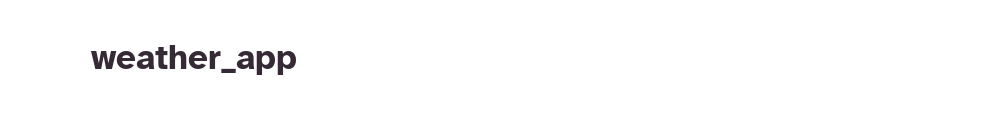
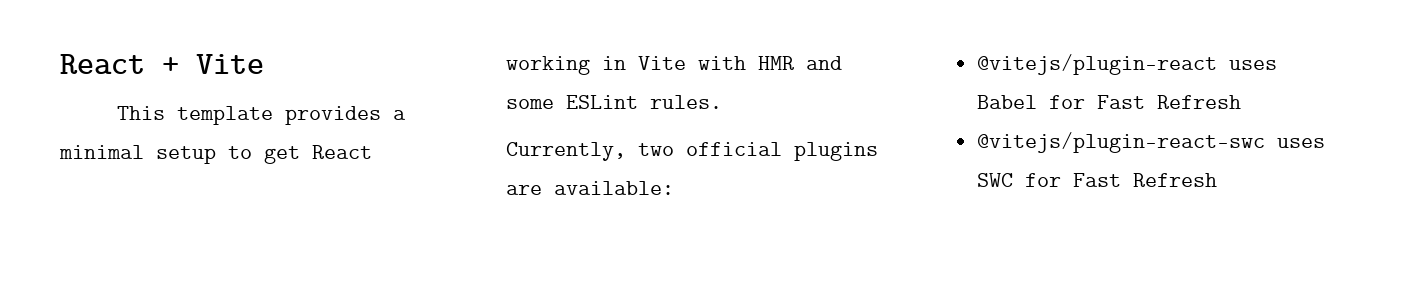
[91,45,297,75] weather_app -> [60,54,264,75] [116,106,406,125] [59,145,372,164] [506,56,842,75] [506,95,722,109] [506,142,878,161] [506,181,674,195] [977,54,1278,75] [977,95,1242,109] [977,132,1326,153] [977,173,1218,187] React + Vite // This template provides a minimal setup to get React working in Vite with HMR and some ESLint rules. // Currently, two official plugins are available: // @vitejs/plugin-react uses Babel for Fast Refresh // @vitejs/plugin-react-swc uses SWC for Fast Refresh

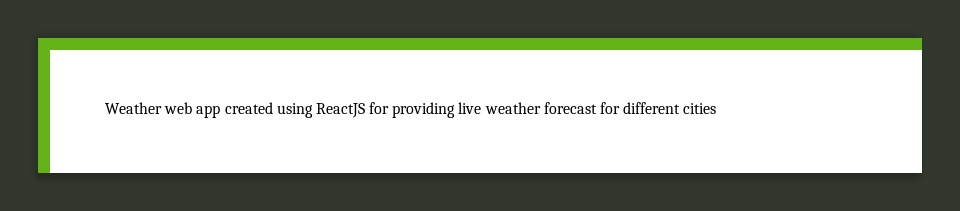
[60,54,264,75] [116,106,406,125] [59,145,372,164] [506,56,842,75] [506,95,722,109] [506,142,878,161] [506,181,674,195] [977,54,1278,75] [977,95,1242,109] [977,132,1326,153] [977,173,1218,187] React + Vite // This template provides a minimal setup to get React working in Vite with HMR and some ESLint rules. // Currently, two official plugins are available: // @vitejs/plugin-react uses Babel for Fast Refresh // @vitejs/plugin-react-swc uses SWC for Fast Refresh -> [105,102,717,118] Weather web app created using ReactJS for providing live weather forecast for different cities

